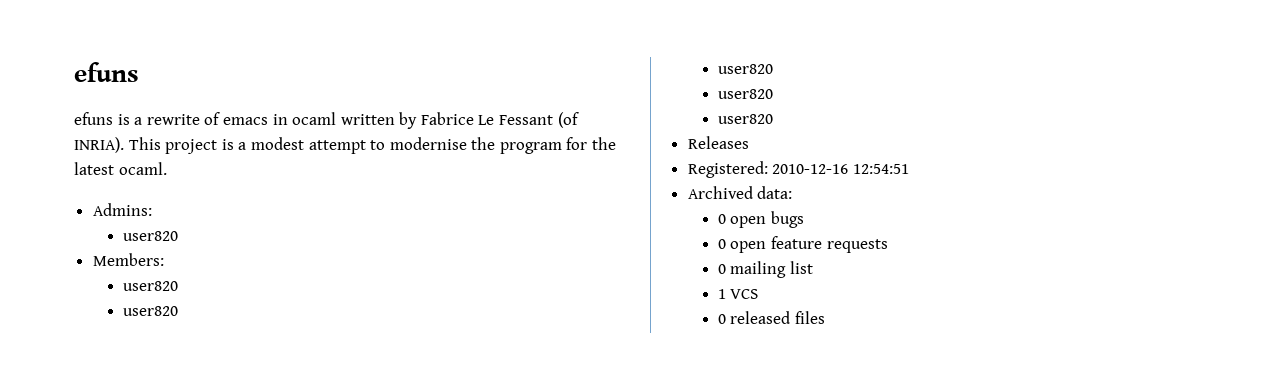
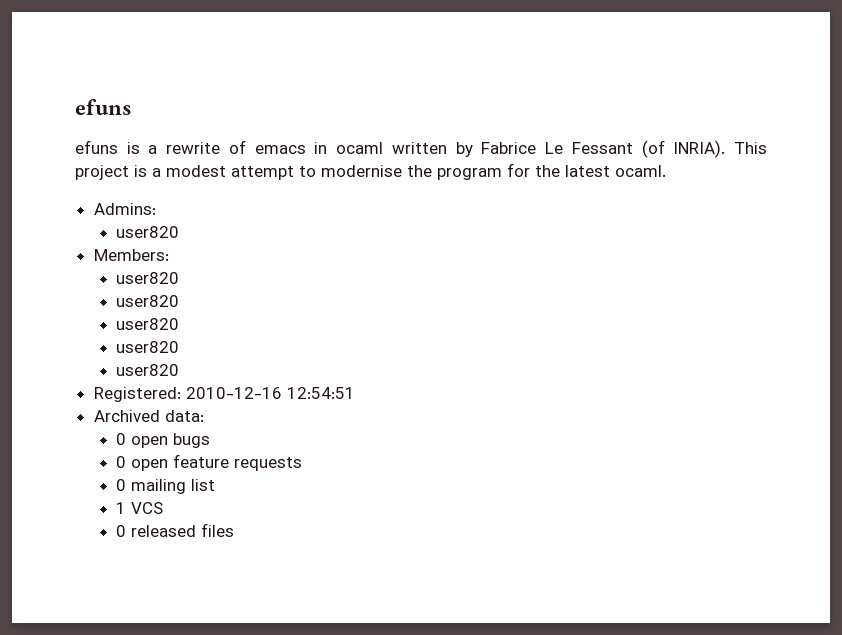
[687,136,749,149] // Releases -> (180, 370) none

